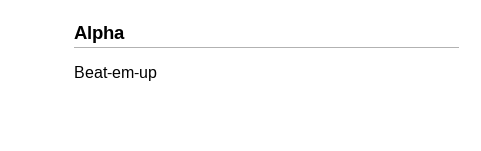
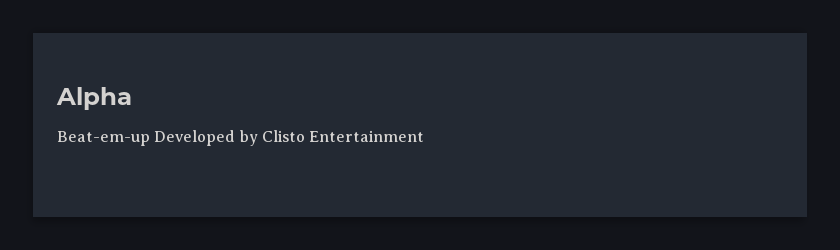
(157, 73) none -> [154,130,425,146] Developed by Clisto Entertainment

